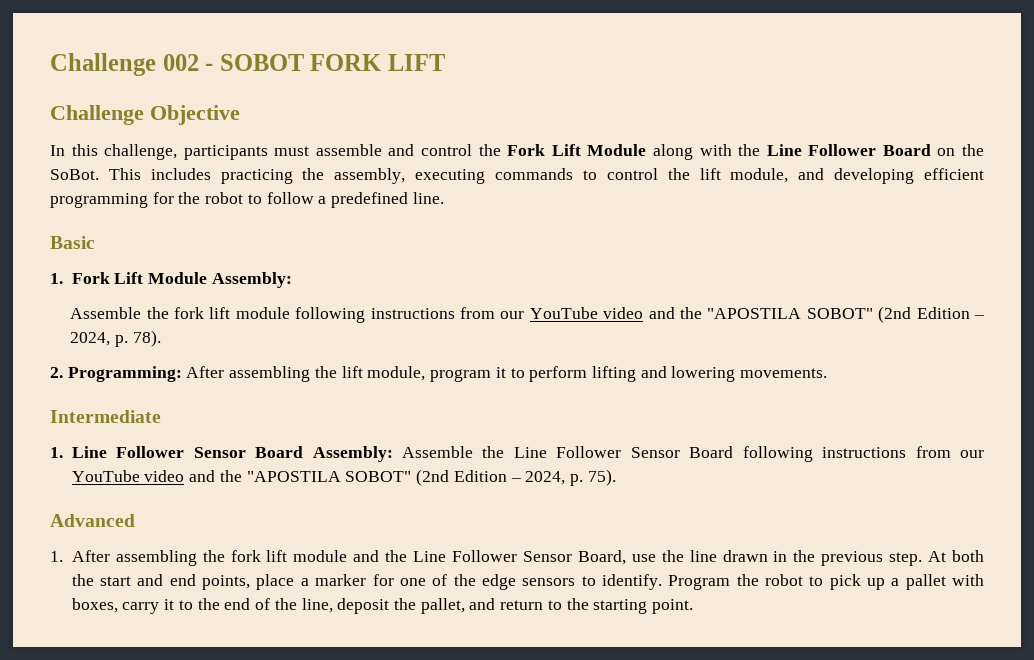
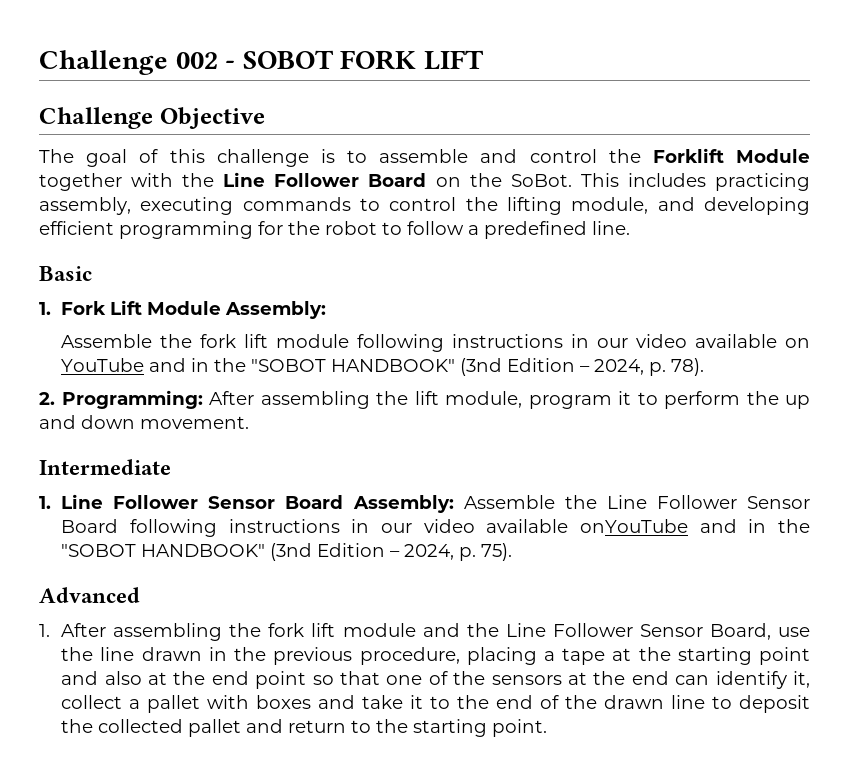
[50,144,693,160] In this challenge, participants must assemble and control the Fork Lift Module along -> [39,148,810,167] [39,173,122,191] The goal of this challenge is to assemble and control the Forklift Module together
[302,168,325,180] the -> (810, 182) none
[699,168,721,180] lift -> [506,197,562,215] lifting
[459,306,912,323] from our YouTube video and the "APOSTILA SOBOT" (2nd -> [571,334,810,348] [61,358,503,376] in our video available on YouTube and in the "SOBOT HANDBOOK" (3nd
[591,366,828,382] lifting and lowering movements. -> [746,391,810,409] [39,415,249,429] the up and down movement.
[915,446,984,458] [71,469,450,486] from our YouTube video and the "APOSTILA SOBOT" (2nd -> [351,519,810,533] [61,543,313,561] in our video available onYouTube and in the "SOBOT HANDBOOK" (3nd
[889,550,984,566] [71,574,984,590] [71,598,160,614] step. At both the start and end points, place a marker for one of the edge sensors to identify. Program the robot to pick up a pallet with boxes, carry -> [359,647,810,665] [61,671,810,689] [61,695,404,713] procedure, placing a tape at the starting point and also at the end point so that one of the sensors at the end can identify it, collect a pallet with boxes and take
[301,598,465,614] line, deposit the pallet, -> [604,695,810,713] [61,719,242,737] drawn line to deposit the collected pallet

